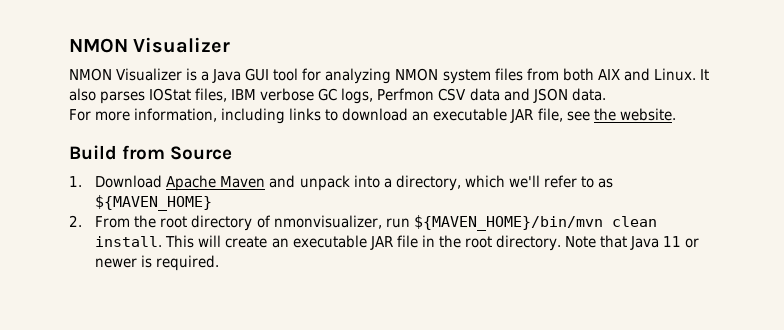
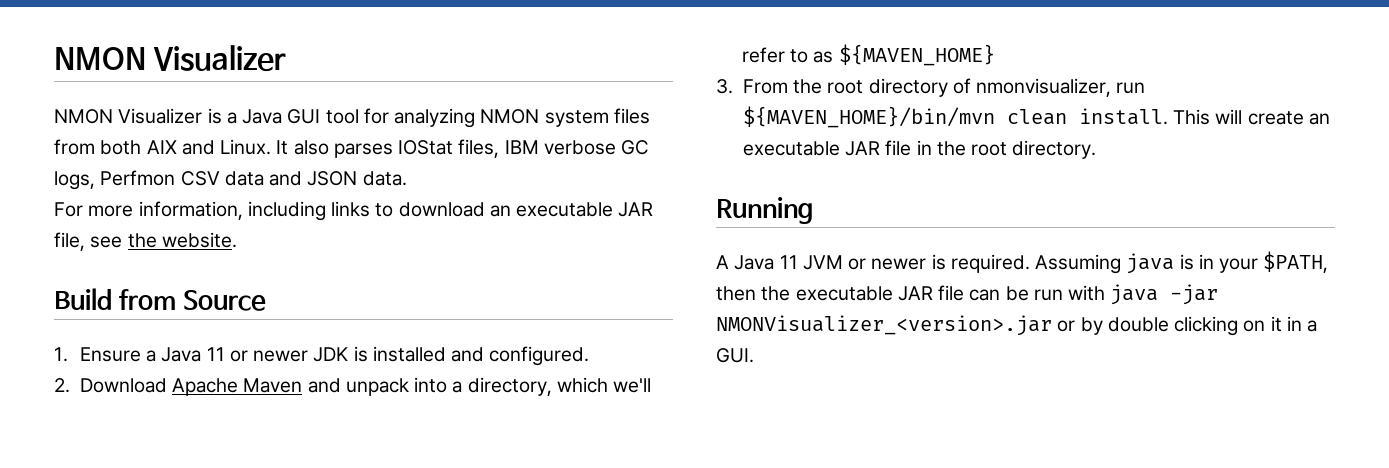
(82, 181) none -> [79,346,590,366] [54,378,70,393] Ensure a Java 11 or newer JDK is installed and configured. // 2.
[69,215,82,227] 2. -> [716,79,733,94] 3.
[564,235,682,250] Note that Java 11 -> [716,197,813,224] [716,255,843,270] // Running // A Java 11 JVM
(220, 263) none -> [1035,251,1329,274] [716,284,1219,305] [716,315,1318,336] [716,348,754,363] Assuming java is in your $PATH, then the executable JAR file can be run with java -jar NMONVisualizer_<version>.jar or by double clicking on it in a GUI.

